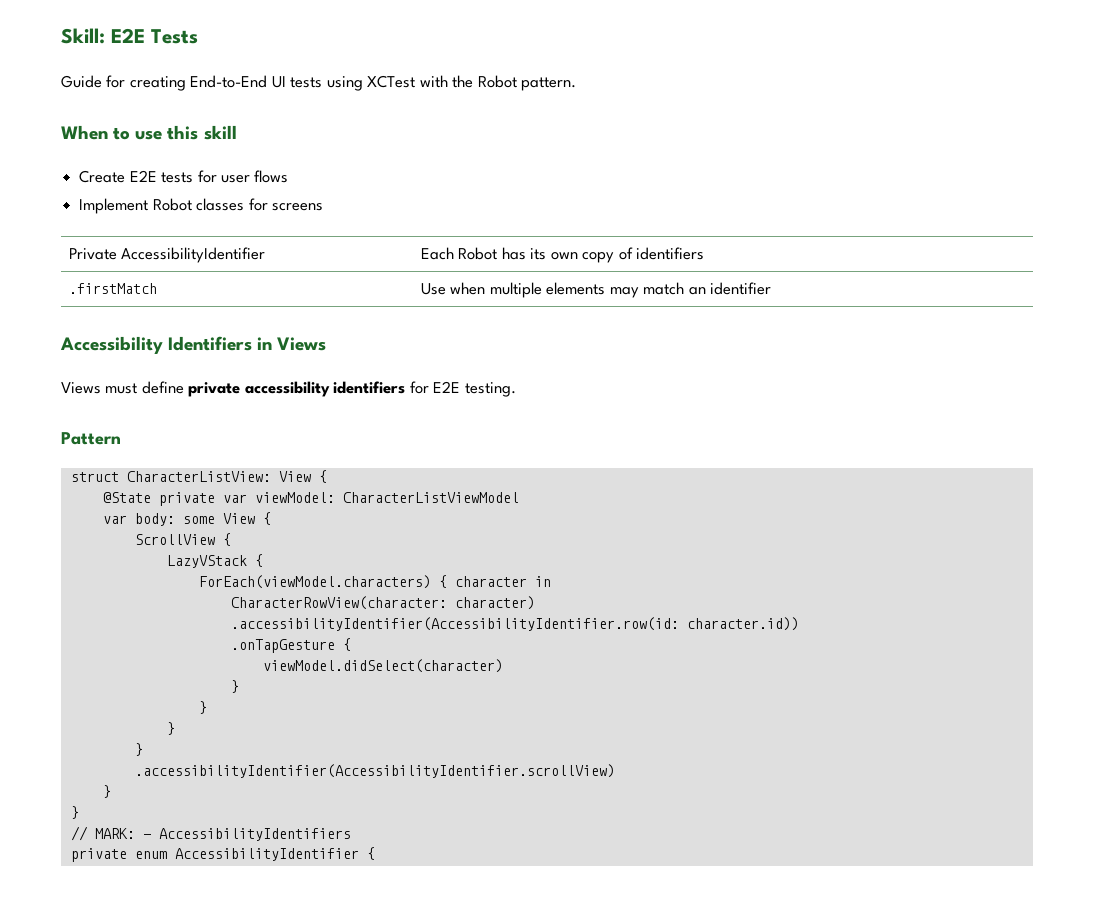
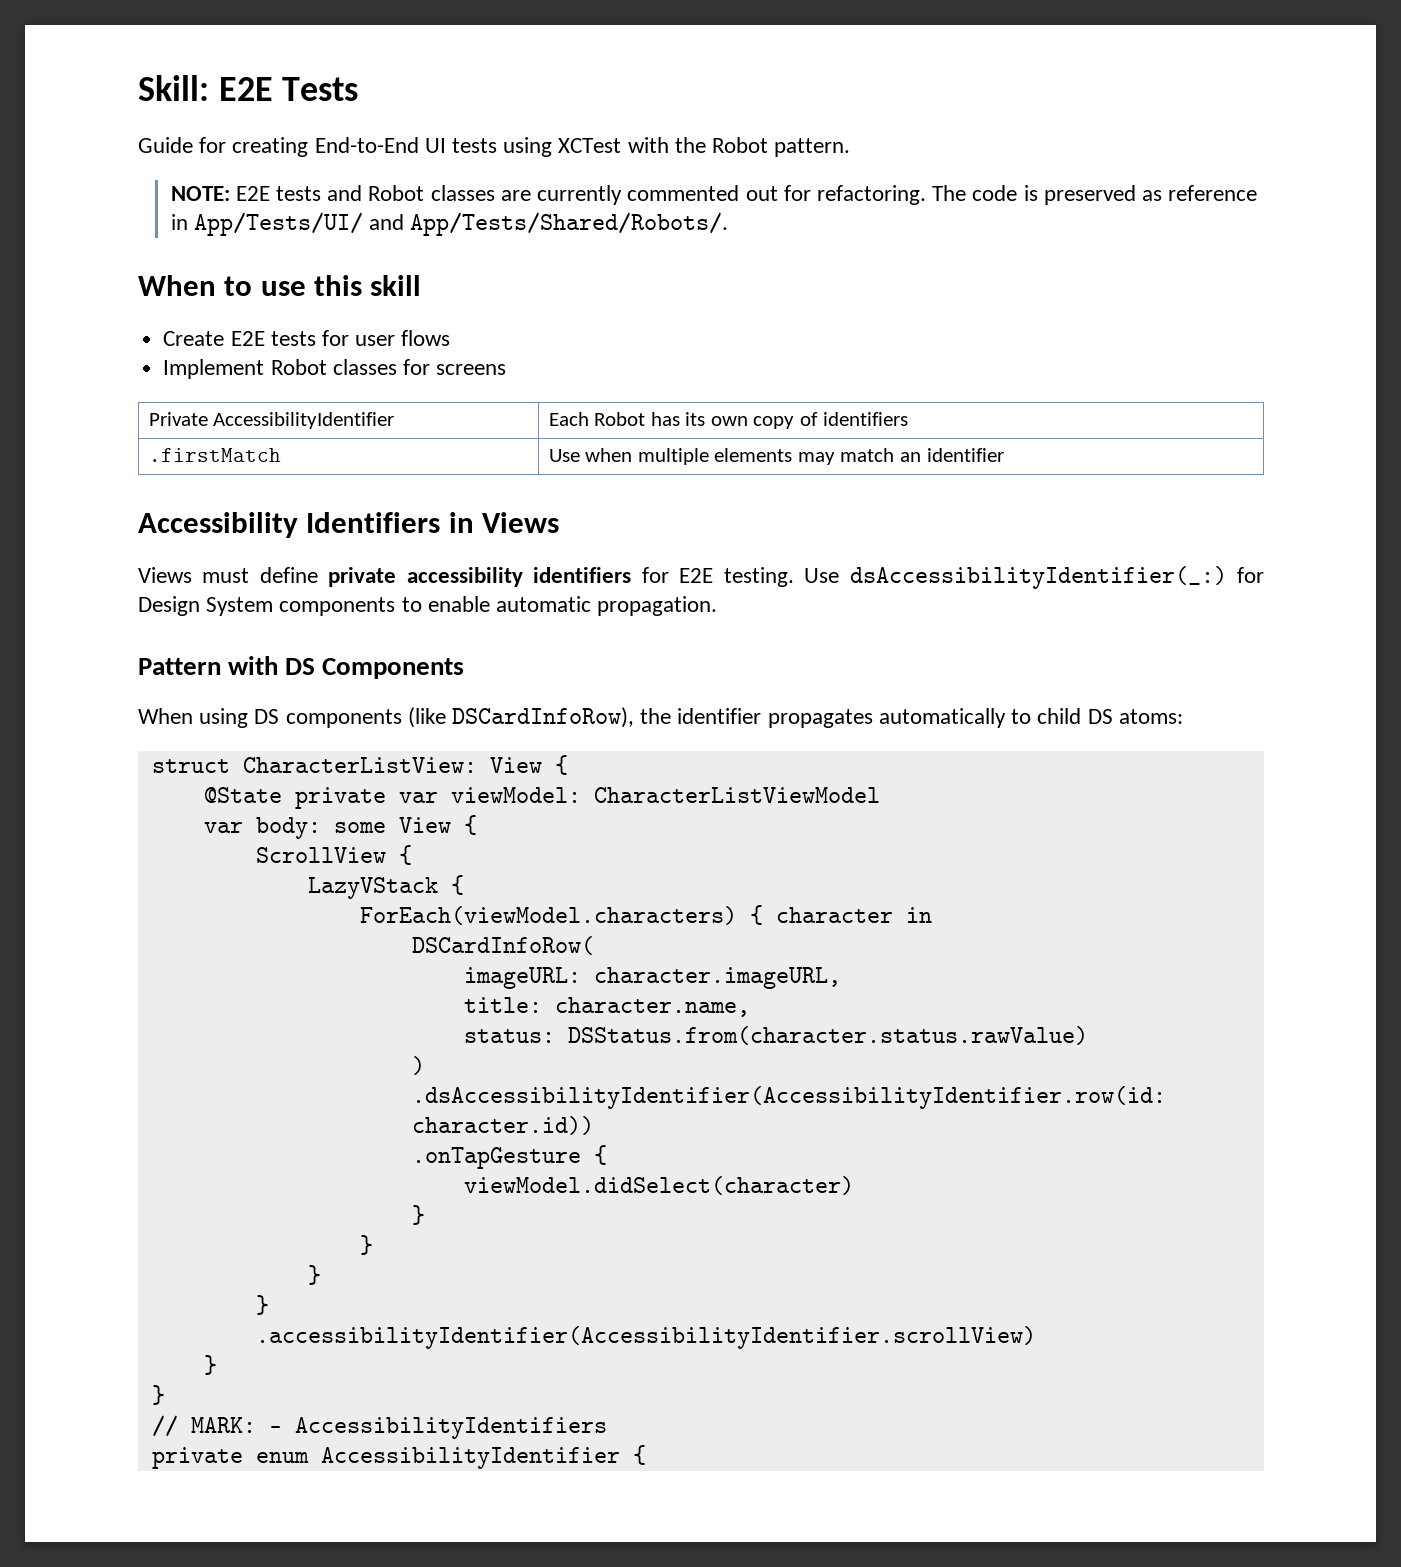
(577, 84) none -> [170,185,1258,205] [170,212,729,236] // NOTE: E2E tests and Robot classes are currently commented out for refactoring. The code is preserved as reference in App/Tests/UI/ and App/Tests/Shared/Robots/.
[61,432,121,445] // Pattern -> [804,566,1265,589] [138,596,718,616] [138,656,465,679] [138,707,1183,728] Use dsAccessibilityIdentifier(_:) for Design System components to enable automatic propagation. // Pattern with DS Components // When using DS components (like DSCardInfoRow), the identifier propagates automatically to child DS atoms:
[230,596,535,610] [230,617,679,631] CharacterRowView(character: character) // .accessibilityIdentifier(AccessibilityIdentifier.row(id: -> [411,936,594,955] [463,967,841,989] [463,997,750,1017] [463,1026,1088,1045] [411,1056,425,1075] [411,1086,1166,1109] DSCardInfoRow( // imageURL: character.imageURL, // title: character.name, // status: DSStatus.from(character.status.rawValue) // ) // .dsAccessibilityIdentifier(AccessibilityIdentifier.row(id:

